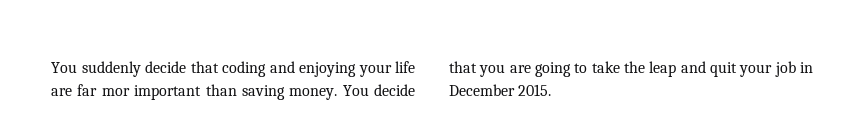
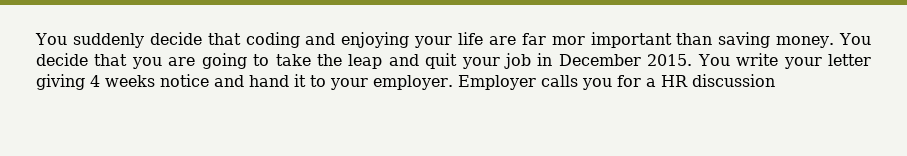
(552, 90) none -> [697,53,871,69] [36,74,775,90] You write your letter giving 4 weeks notice and hand it to your employer. Employer calls you for a HR discussion

